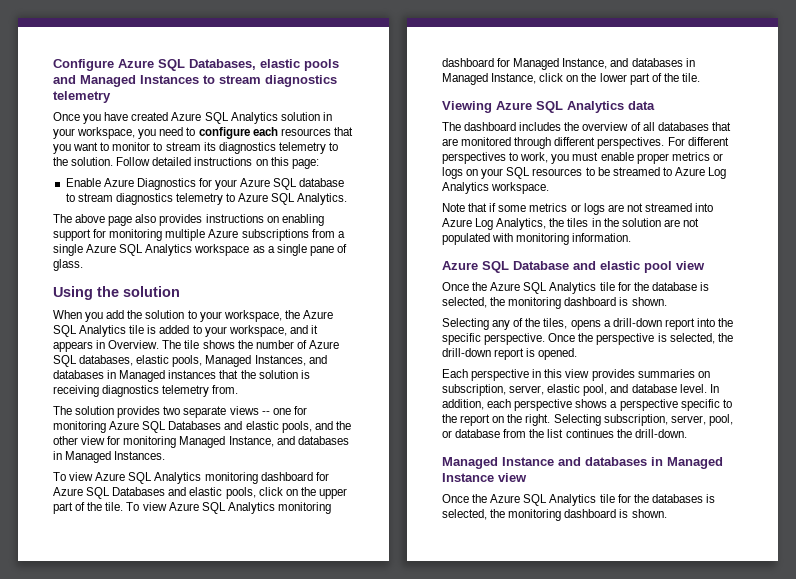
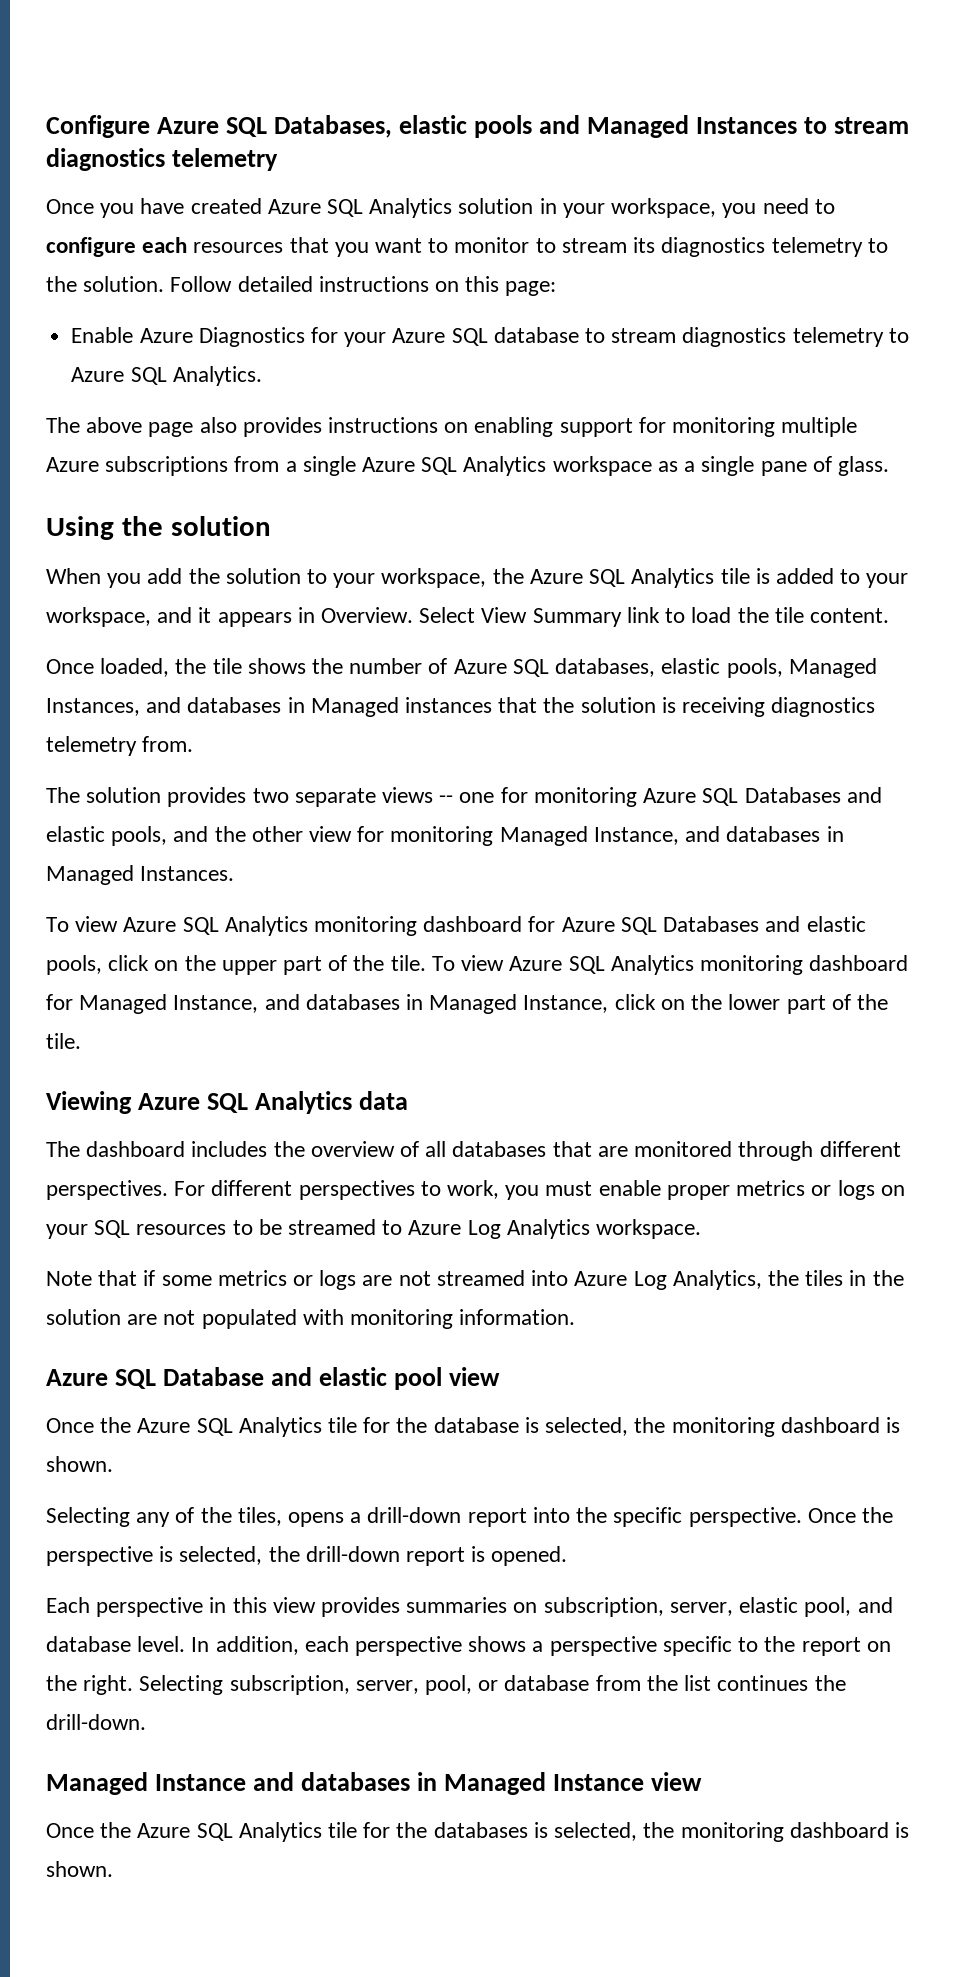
[162,340,182,349] The -> [419,607,889,627] [46,658,207,677] Select View Summary link to load the tile content. // Once loaded, the

